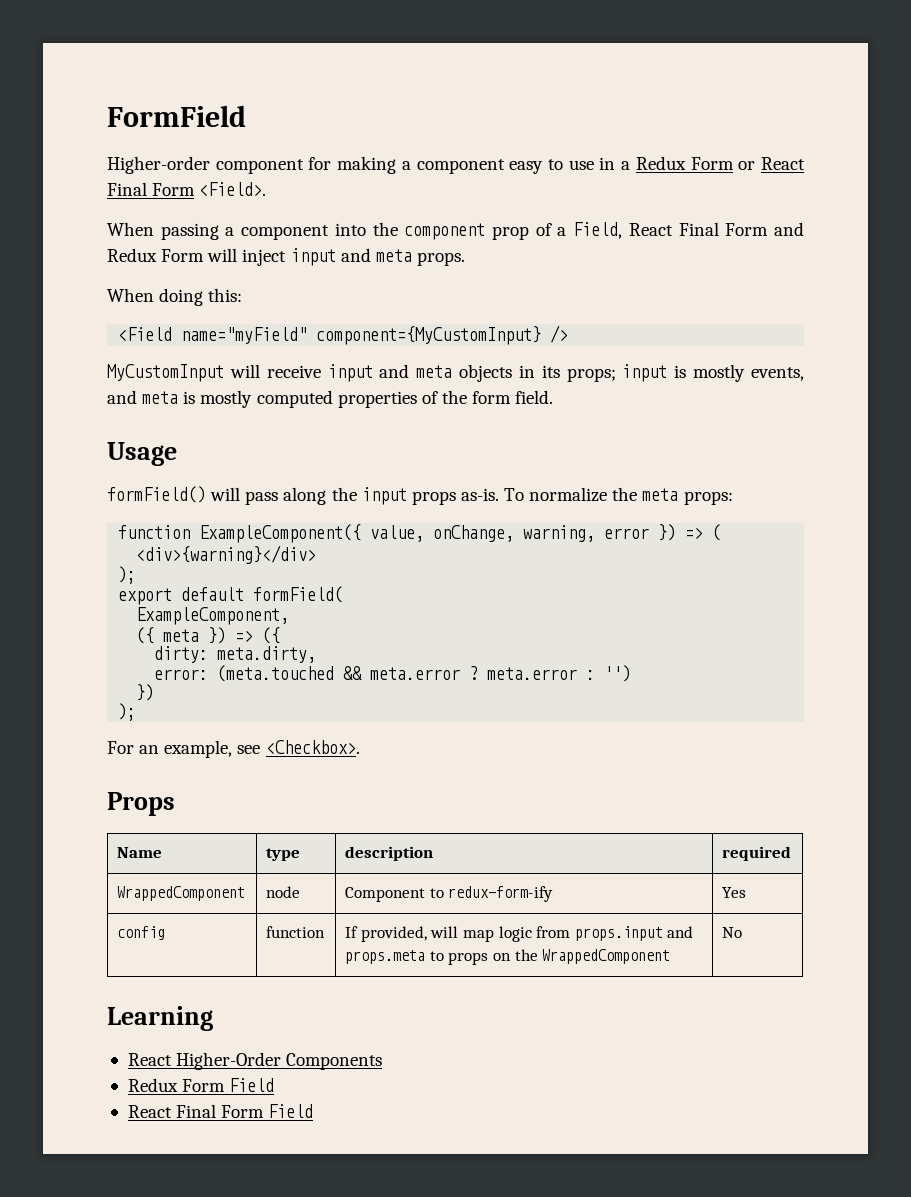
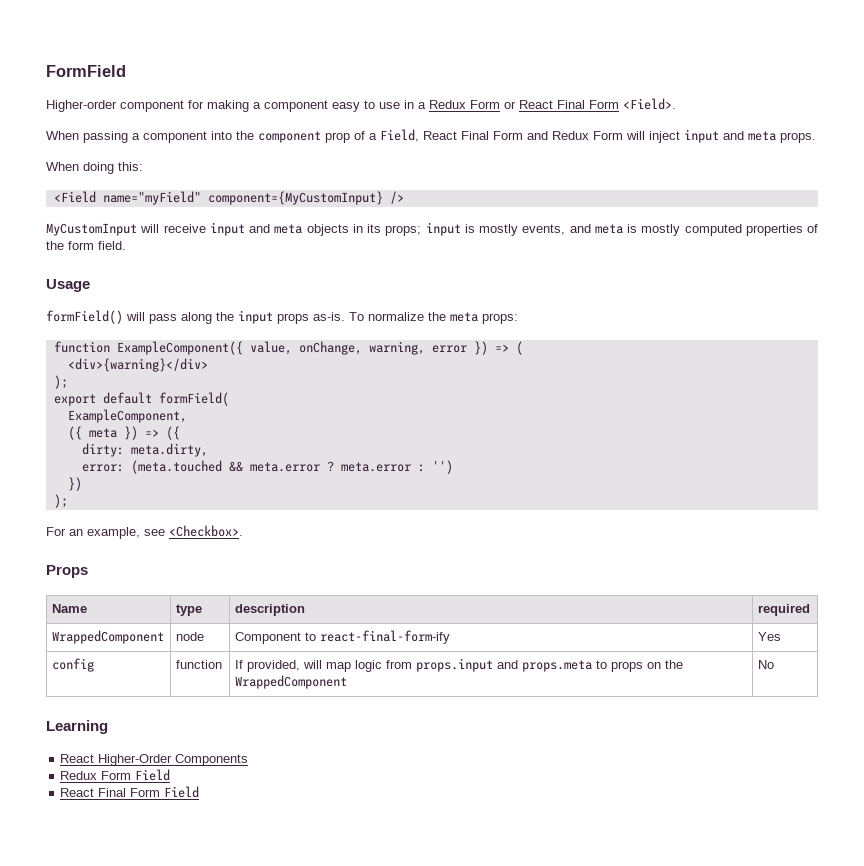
[448,886,554,902] redux-form-ify -> [319,630,450,644] react-final-form-ify

